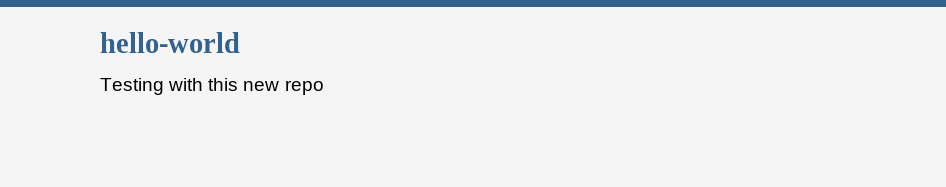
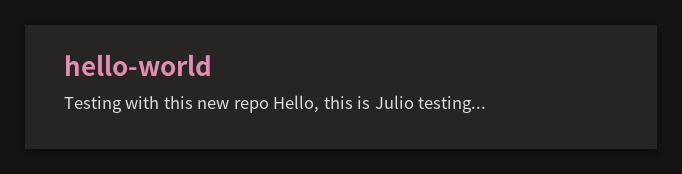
(324, 87) none -> [273,95,487,113] Hello, this is Julio testing...

